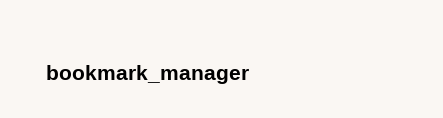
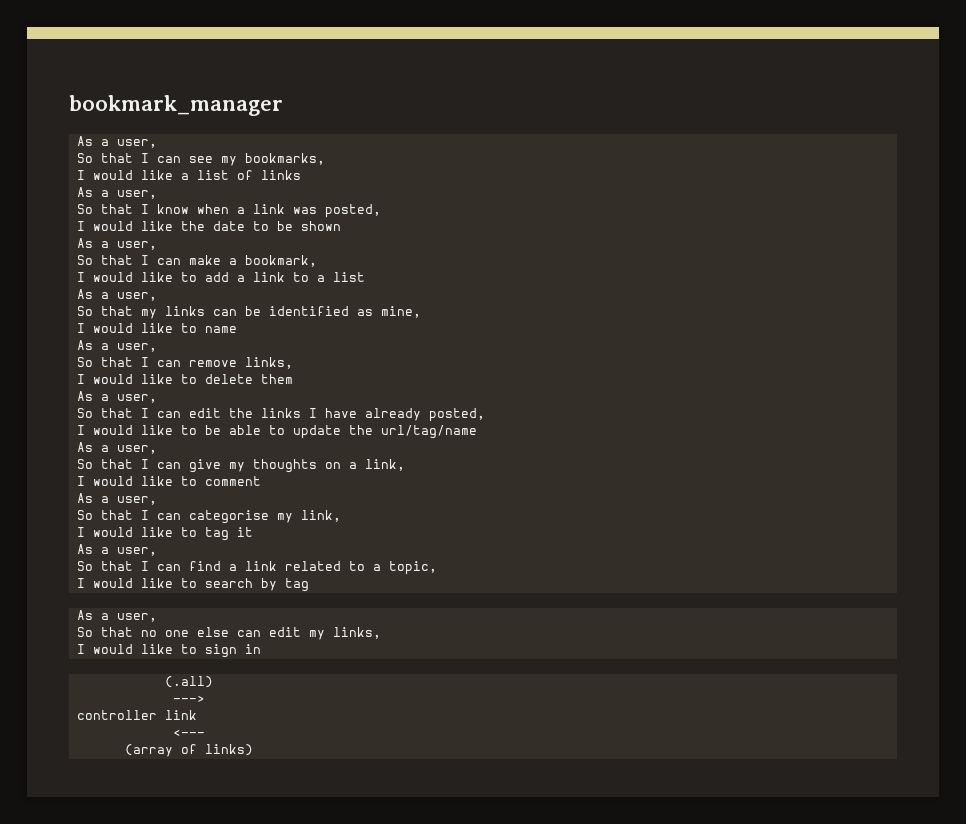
(249, 74) none -> [77,136,158,148] [77,153,326,166] [77,170,302,180] [77,187,158,199] [77,204,382,218] [77,221,342,231] [77,238,158,250] [77,255,318,267] [77,272,366,282] [77,289,158,301] [77,306,422,319] [77,323,238,333] [77,340,158,352] [77,357,294,369] [77,374,294,384] [77,391,158,403] [77,408,486,422] [77,425,478,439] [77,442,158,454] [77,459,406,473] [77,476,262,486] [77,493,158,505] [77,510,342,524] [77,527,254,541] [77,544,158,556] [77,561,438,575] [77,578,310,592] [77,610,158,622] [77,627,382,640] [77,644,262,658] [165,676,214,688] [173,695,206,703] [77,710,198,720] [173,729,206,737] [125,744,254,757] // As a user, // So that I can see my bookmarks, // I would like a list of links // As a user, // So that I know when a link was posted, // I would like the date to be shown // As a user, // So that I can make a bookmark, // I would like to add a link to a list // As a user, // So that my links can be identified as mine, // I would like to name // As a user, // So that I can remove links, // I would like to delete them // As a user, // So that I can edit the links I have already posted, // I would like to be able to update the url/tag/name // As a user, // So that I can give my thoughts on a link, // I would like to comment // As a user, // So that I can categorise my link, // I would like to tag it // As a user, // So that I can find a link related to a topic, // I would like to search by tag // As a user, // So that no one else can edit my links, // I would like to sign in // (.all) // ---> // controller link // <--- // (array of links)

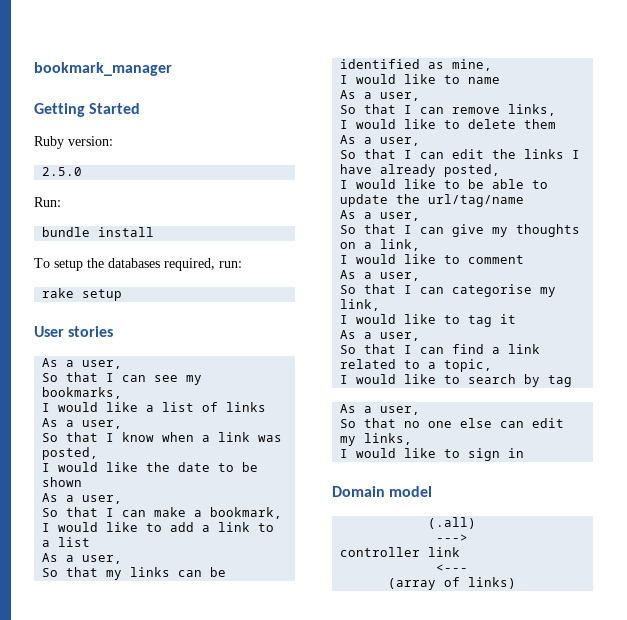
(283, 105) none -> [34,103,141,117] [34,136,113,149] [42,167,83,176] [34,197,61,207] [42,227,155,237] [34,258,242,271] [42,288,123,301] [34,326,114,337] // Getting Started // Ruby version: // 2.5.0 // Run: // bundle install // To setup the databases required, run: // rake setup // User stories
(262, 649) none -> [332,486,433,497] // Domain model

